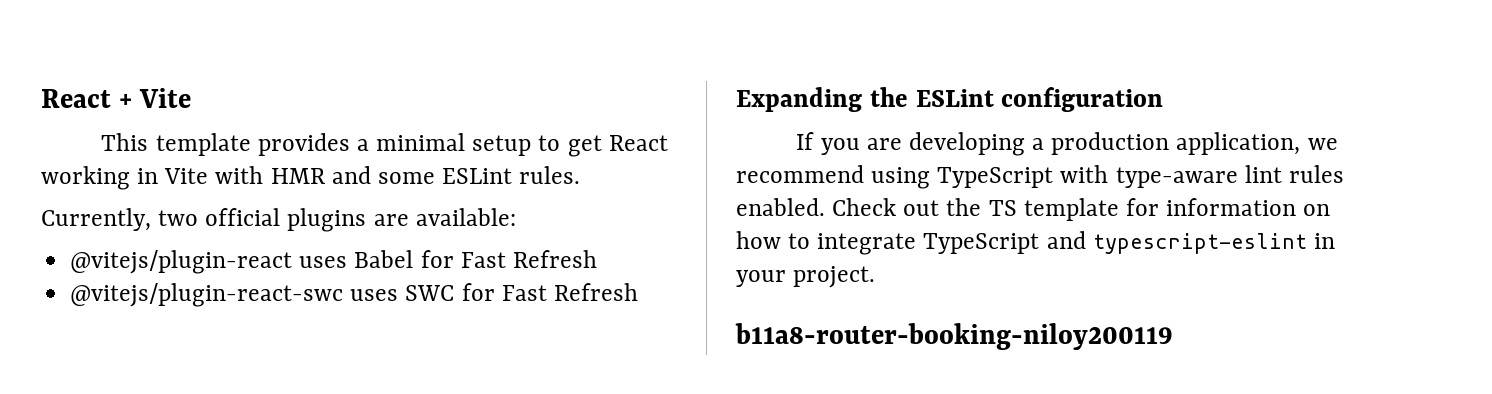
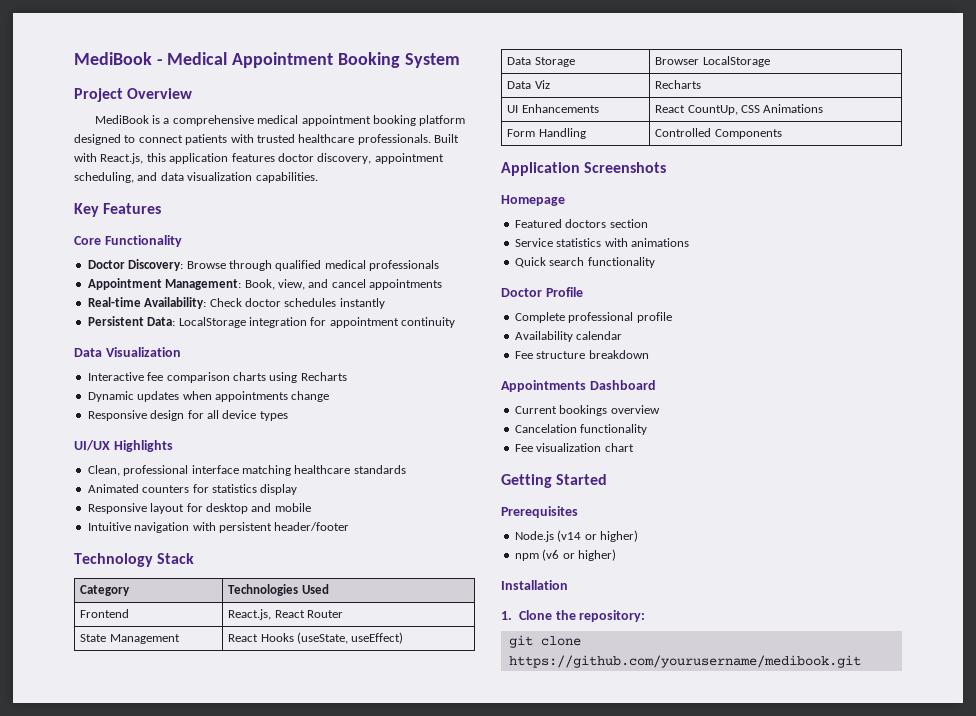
[41,88,192,108] [101,133,668,157] [41,166,581,190] [41,208,516,232] [70,250,597,274] [70,283,638,307] [736,87,1164,112] [796,132,1338,156] [736,165,1344,189] [736,198,1331,221] [736,231,1335,255] [736,266,876,288] [735,323,1173,350] React + Vite // This template provides a minimal setup to get React working in Vite with HMR and some ESLint rules. // Currently, two official plugins are available: // @vitejs/plugin-react uses Babel for Fast Refresh // @vitejs/plugin-react-swc uses SWC for Fast Refresh // Expanding the ESLint configuration // If you are developing a production application, we recommend using TypeScript with type-aware lint rules enabled. Check out the TS template for information on how to integrate TypeScript and typescript-eslint in your project. // b11a8-router-booking-niloy200119 -> [74,52,460,68] [74,88,193,102] [94,115,466,126] [74,134,459,145] [74,153,444,164] [74,172,318,183] [74,203,162,217] [74,235,182,247] [87,259,439,271] [87,278,442,290] [87,297,385,309] [87,316,455,328] [74,347,181,357] [87,372,347,383] [87,391,330,402] [87,410,288,421] [74,440,173,452] [87,465,406,476] [87,484,298,495] [87,503,311,514] [87,522,350,533] [74,553,195,567] [80,585,131,596] [228,584,329,596] [80,609,130,618] [228,609,344,620] [80,634,180,644] [228,632,404,644] [507,57,575,67] [655,56,770,67] [507,80,550,89] [655,80,702,89] [507,104,599,113] [655,104,824,115] [507,128,586,139] [655,128,782,139] [501,162,667,176] [501,195,565,206] [514,219,648,228] [514,238,689,247] [514,257,655,268] [501,287,583,297] [514,312,672,323] [514,331,623,342] [514,350,649,359] [501,380,656,392] [514,405,660,416] [514,424,648,435] [514,443,634,452] [501,474,608,488] [501,506,578,518] [514,530,638,542] [514,549,616,561] [501,580,568,590] [501,610,646,622] [508,635,581,648] [508,655,861,668] MediBook - Medical Appointment Booking System // Project Overview // MediBook is a comprehensive medical appointment booking platform designed to connect patients with trusted healthcare professionals. Built with React.js, this application features doctor discovery, appointment scheduling, and data visualization capabilities. // Key Features // Core Functionality // Doctor Discovery: Browse through qualified medical professionals // Appointment Management: Book, view, and cancel appointments // Real-time Availability: Check doctor schedules instantly // Persistent Data: LocalStorage integration for appointment continuity // Data Visualization // Interactive fee comparison charts using Recharts // Dynamic updates when appointments change // Responsive design for all device types // UI/UX Highlights // Clean, professional interface matching healthcare standards // Animated counters for statistics display // Responsive layout for desktop and mobile // Intuitive navigation with persistent header/footer // Technology Stack // Category | Technologies Used // Frontend | React.js, React Router // State Management | React Hooks (useState, useEffect) // Data Storage | Browser LocalStorage // Data Viz | Recharts // UI Enhancements | React CountUp, CSS Animations // Form Handling | Controlled Components // Application Screenshots // Homepage // Featured doctors section // Service statistics with animations // Quick search functionality // Doctor Profile // Complete professional profile // Availability calendar // Fee structure breakdown // Appointments Dashboard // Current bookings overview // Cancelation functionality // Fee visualization chart // Getting Started // Prerequisites // Node.js (v14 or higher) // npm (v6 or higher) // Installation // 1. Clone the repository: // git clone https://github.com/yourusername/medibook.git

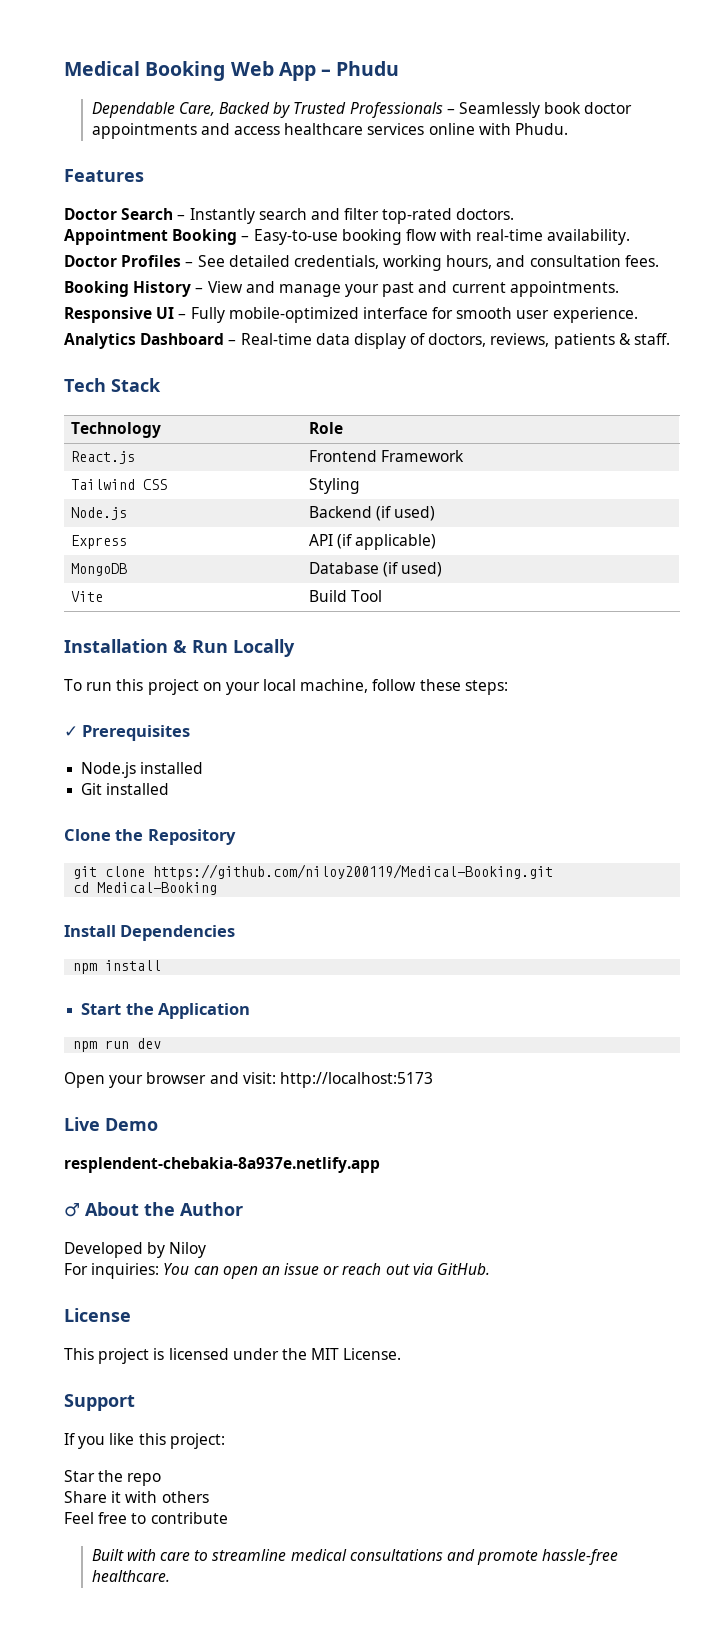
[74,52,460,68] [74,88,193,102] [94,115,466,126] [74,134,459,145] [74,153,444,164] [74,172,318,183] [74,203,162,217] [74,235,182,247] [87,259,439,271] [87,278,442,290] [87,297,385,309] [87,316,455,328] [74,347,181,357] [87,372,347,383] [87,391,330,402] [87,410,288,421] [74,440,173,452] [87,465,406,476] [87,484,298,495] [87,503,311,514] [87,522,350,533] [74,553,195,567] [80,585,131,596] [228,584,329,596] [80,609,130,618] [228,609,344,620] [80,634,180,644] [228,632,404,644] [507,57,575,67] [655,56,770,67] [507,80,550,89] [655,80,702,89] [507,104,599,113] [655,104,824,115] [507,128,586,139] [655,128,782,139] [501,162,667,176] [501,195,565,206] [514,219,648,228] [514,238,689,247] [514,257,655,268] [501,287,583,297] [514,312,672,323] [514,331,623,342] [514,350,649,359] [501,380,656,392] [514,405,660,416] [514,424,648,435] [514,443,634,452] [501,474,608,488] [501,506,578,518] [514,530,638,542] [514,549,616,561] [501,580,568,590] [501,611,512,620] MediBook - Medical Appointment Booking System // Project Overview // MediBook is a comprehensive medical appointment booking platform designed to connect patients with trusted healthcare professionals. Built with React.js, this application features doctor discovery, appointment scheduling, and data visualization capabilities. // Key Features // Core Functionality // Doctor Discovery: Browse through qualified medical professionals // Appointment Management: Book, view, and cancel appointments // Real-time Availability: Check doctor schedules instantly // Persistent Data: LocalStorage integration for appointment continuity // Data Visualization // Interactive fee comparison charts using Recharts // Dynamic updates when appointments change // Responsive design for all device types // UI/UX Highlights // Clean, professional interface matching healthcare standards // Animated counters for statistics display // Responsive layout for desktop and mobile // Intuitive navigation with persistent header/footer // Technology Stack // Category | Technologies Used // Frontend | React.js, React Router // State Management | React Hooks (useState, useEffect) // Data Storage | Browser LocalStorage // Data Viz | Recharts // UI Enhancements | React CountUp, CSS Animations // Form Handling | Controlled Components // Application Screenshots // Homepage // Featured doctors section // Service statistics with animations // Quick search functionality // Doctor Profile // Complete professional profile // Availability calendar // Fee structure breakdown // Appointments Dashboard // Current bookings overview // Cancelation functionality // Fee visualization chart // Getting Started // Prerequisites // Node.js (v14 or higher) // npm (v6 or higher) // Installation // 1. -> [64,61,400,81] [91,102,633,118] [91,123,568,139] [64,169,144,182] [64,208,515,224] [64,229,631,245] [64,255,659,271] [64,281,619,297] [64,307,638,323] [64,333,671,349] [64,378,161,392] [70,422,161,438] [308,422,343,434] [70,451,135,464] [308,450,464,462] [70,479,167,490] [308,478,360,494] [70,507,127,520] [308,506,435,521] [70,535,127,549] [308,534,436,550] [70,563,127,576] [308,562,442,577] [70,591,103,602] [308,590,382,602] [64,639,295,657] [64,679,508,695] [64,725,191,741] [81,762,204,778] [81,783,170,795] Medical Booking Web App – Phudu // Dependable Care, Backed by Trusted Professionals – Seamlessly book doctor appointments and access healthcare services online with Phudu. // Features // Doctor Search – Instantly search and filter top-rated doctors. // Appointment Booking – Easy-to-use booking flow with real-time availability. // Doctor Profiles – See detailed credentials, working hours, and consultation fees. // Booking History – View and manage your past and current appointments. // Responsive UI – Fully mobile-optimized interface for smooth user experience. // Analytics Dashboard – Real-time data display of doctors, reviews, patients & staff. // Tech Stack // Technology | Role // React.js | Frontend Framework // Tailwind CSS | Styling // Node.js | Backend (if used) // Express | API (if applicable) // MongoDB | Database (if used) // Vite | Build Tool // Installation & Run Locally // To run this project on your local machine, follow these steps: // ✓ Prerequisites // Node.js installed // Git installed //
[579,610,646,622] repository: -> [147,829,236,845] Repository
[508,655,861,668] https://github.com/yourusername/medibook.git -> [153,864,554,880] [73,882,218,895] [64,925,236,941] [73,960,162,974] [81,1003,250,1019] [73,1038,162,1052] [64,1072,433,1088] [64,1117,158,1131] [64,1157,380,1173] [64,1202,243,1217] [64,1242,207,1258] [64,1263,491,1279] [64,1308,131,1322] [64,1348,402,1364] [64,1394,135,1411] [64,1433,225,1449] [64,1470,162,1486] [64,1491,209,1503] [64,1512,228,1524] [91,1549,619,1565] [91,1570,170,1582] https://github.com/niloy200119/Medical-Booking.git // cd Medical-Booking // Install Dependencies // npm install // Start the Application // npm run dev // Open your browser and visit: http://localhost:5173 // Live Demo // resplendent-chebakia-8a937e.netlify.app // ♂ About the Author // Developed by Niloy // For inquiries: You can open an issue or reach out via GitHub. // License // This project is licensed under the MIT License. // Support // If you like this project: // Star the repo // Share it with others // Feel free to contribute // Built with care to streamline medical consultations and promote hassle-free healthcare.

